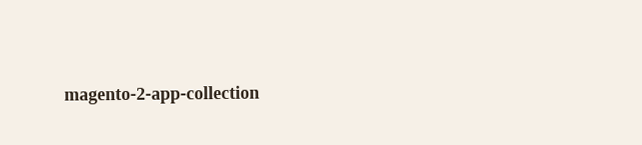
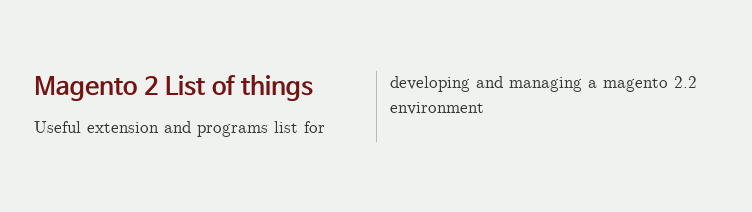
[64,85,260,105] magento-2-app-collection -> [34,75,314,101] [34,121,325,137] [390,76,697,92] [390,102,484,115] Magento 2 List of things // Useful extension and programs list for developing and managing a magento 2.2 environment

